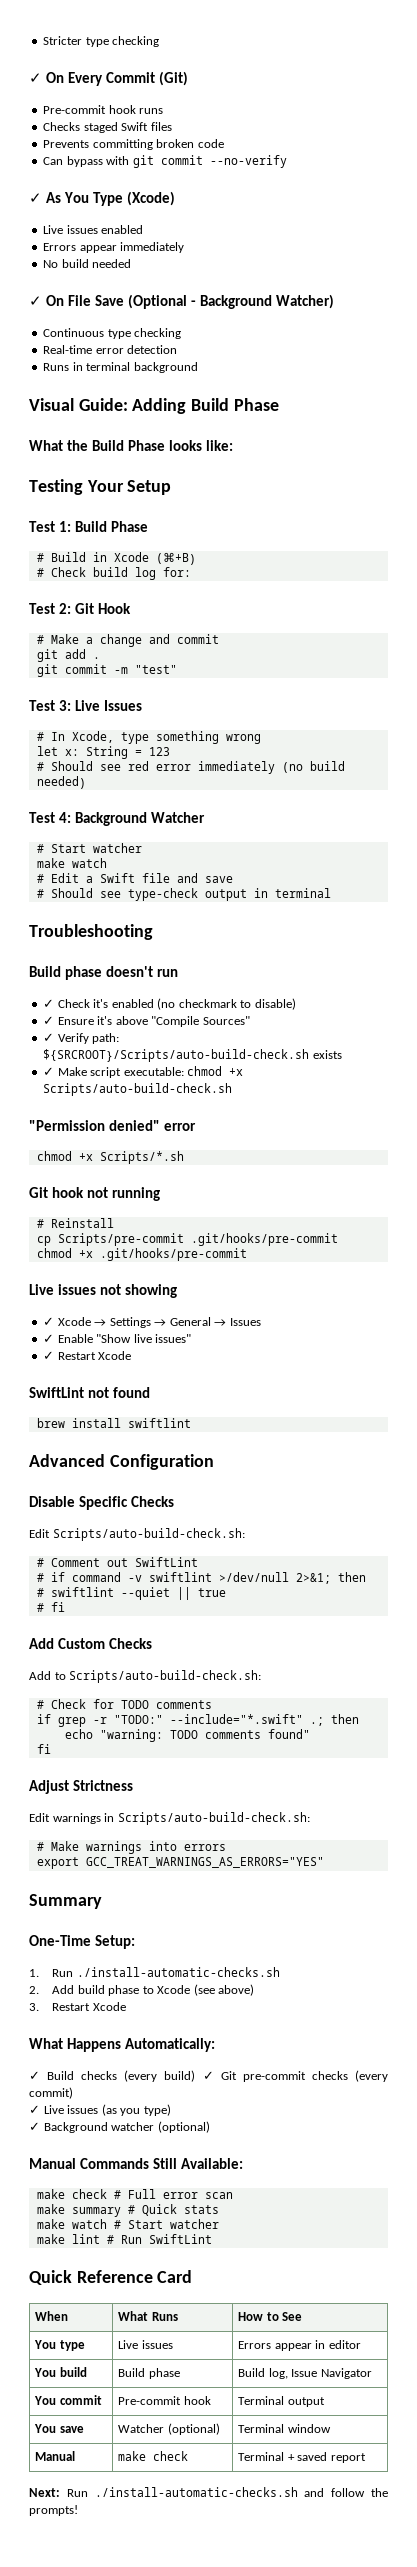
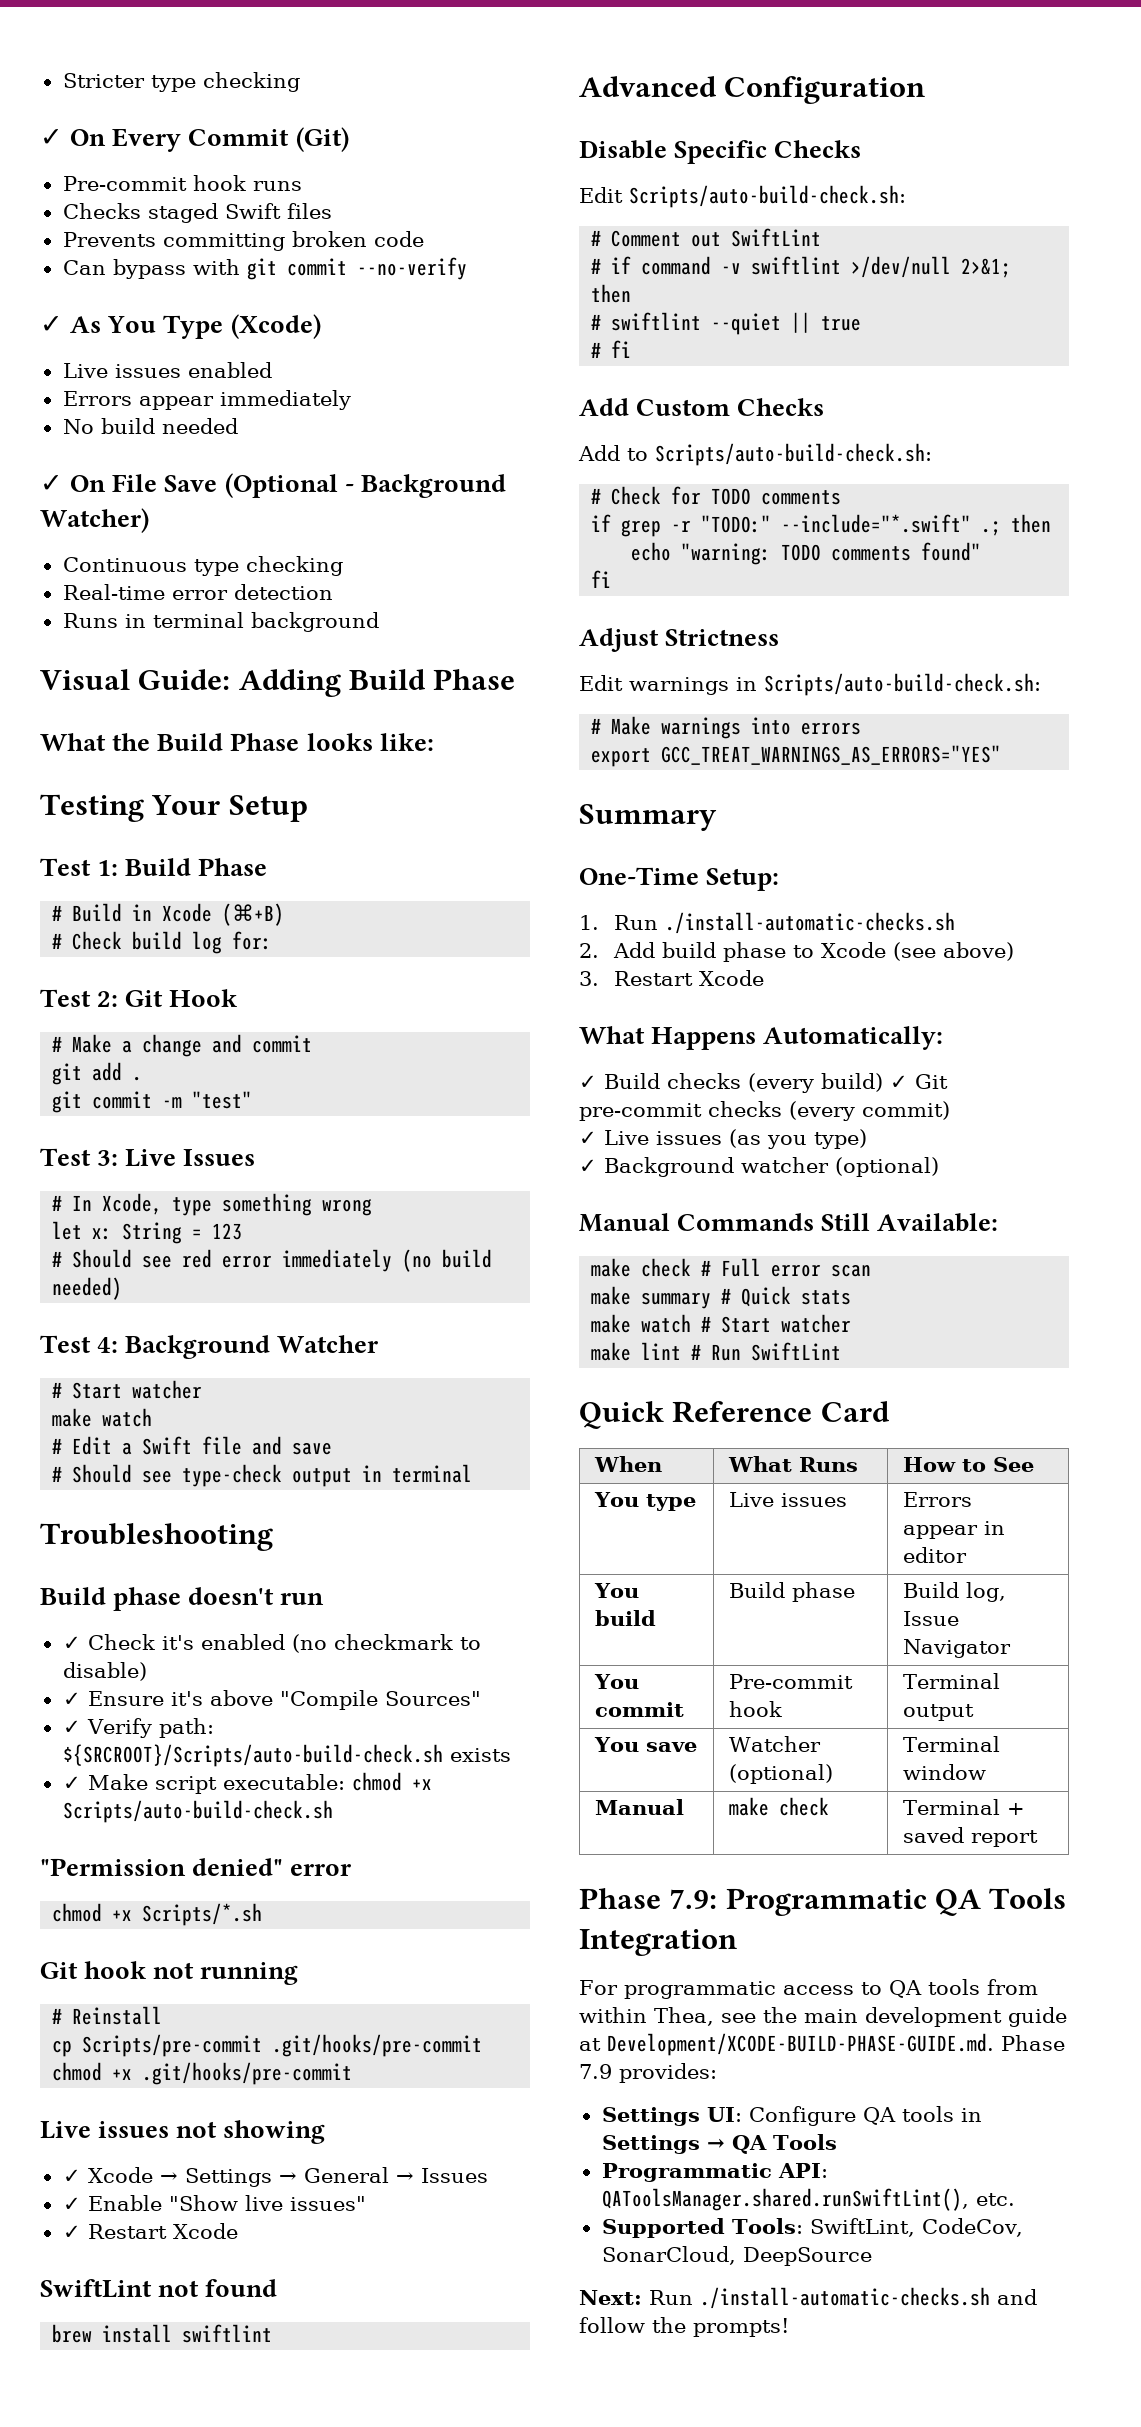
(366, 2458) none -> [579,1888,1067,1916] [579,1929,737,1956] [579,1979,1038,1999] [579,2007,1067,2027] [579,2033,1065,2056] [579,2063,717,2083] [601,2106,982,2126] [601,2134,837,2154] [601,2163,828,2182] [601,2188,1015,2211] [601,2218,1024,2238] [601,2246,872,2266] // Phase 7.9: Programmatic QA Tools Integration // For programmatic access to QA tools from within Thea, see the main development guide at Development/XCODE-BUILD-PHASE-GUIDE.md. Phase 7.9 provides: // Settings UI: Configure QA tools in Settings → QA Tools // Programmatic API: QAToolsManager.shared.runSwiftLint(), etc. // Supported Tools: SwiftLint, CodeCov, SonarCloud, DeepSource

